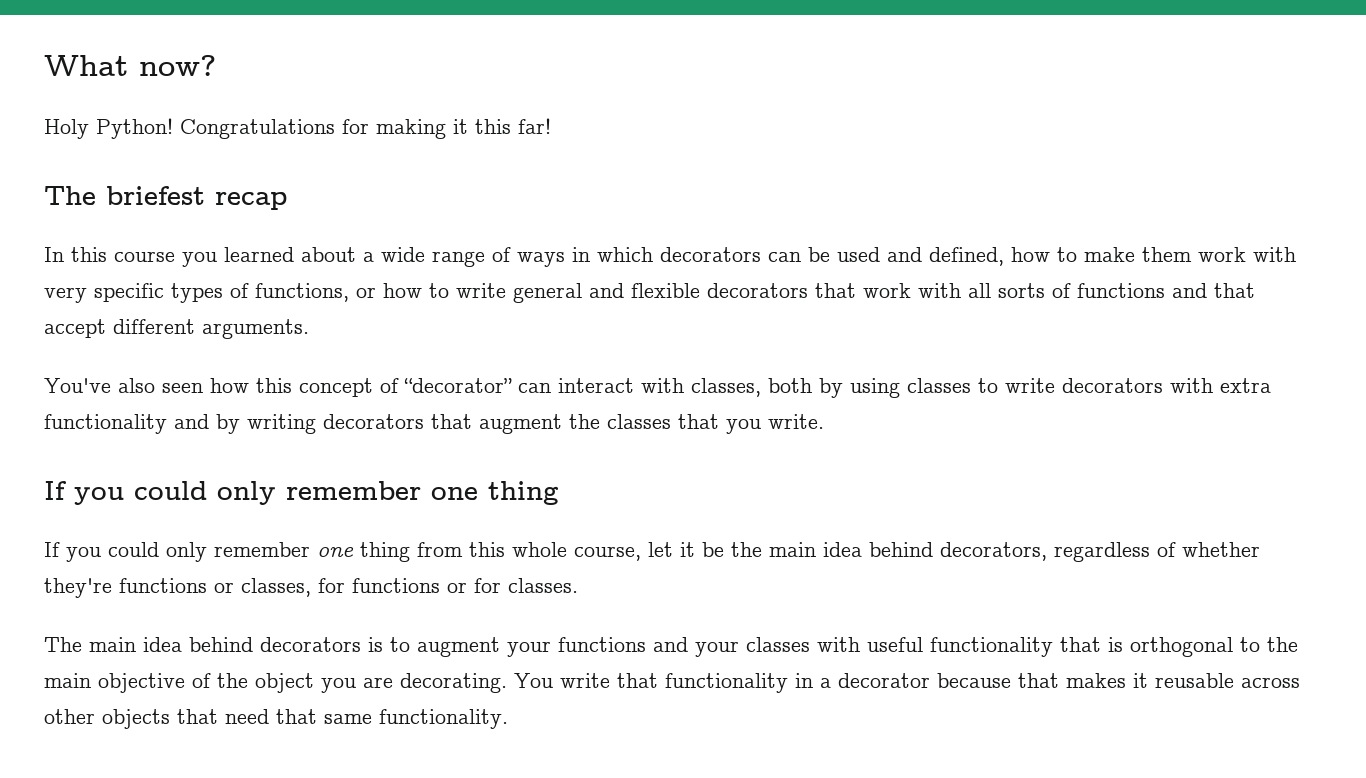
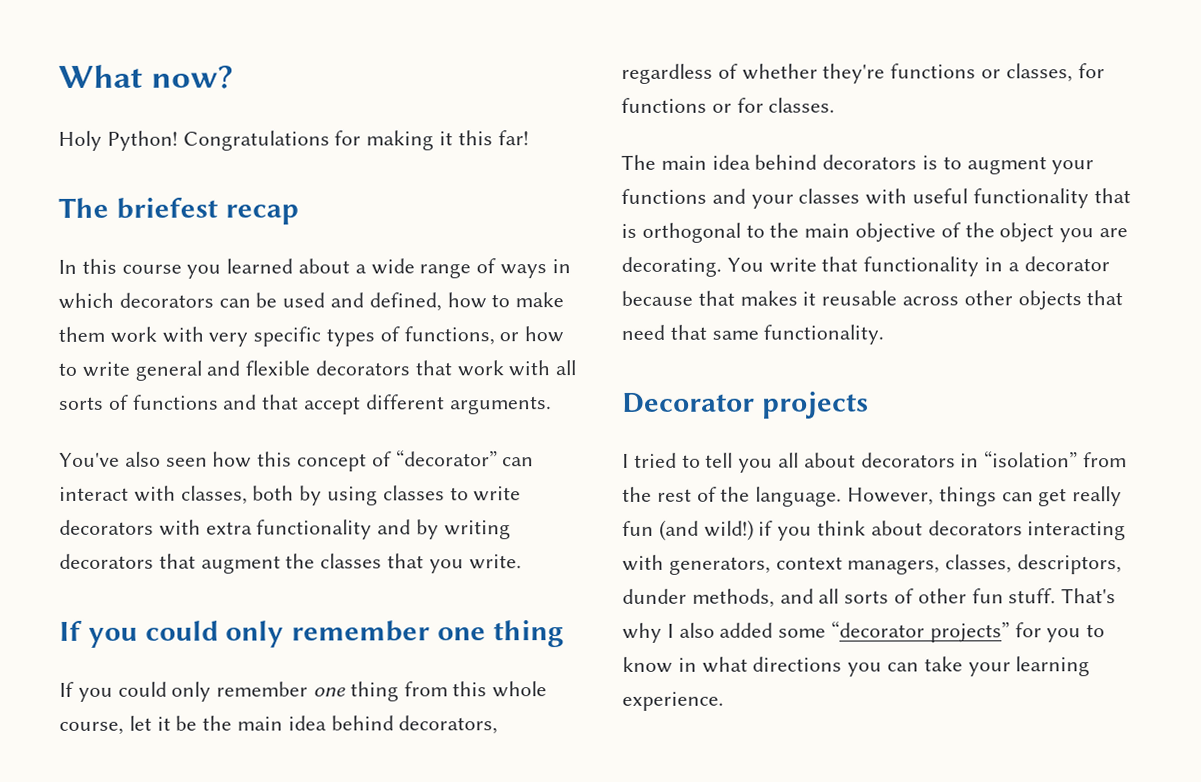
(508, 719) none -> [622,391,869,419] [622,450,1128,473] [622,486,1123,507] [622,519,1127,541] [622,554,1123,575] [622,588,1117,608] [622,620,1106,643] [622,656,1091,677] [622,691,724,711] // Decorator projects // I tried to tell you all about decorators in “isolation” from the rest of the language. However, things can get really fun (and wild!) if you think about decorators interacting with generators, context managers, classes, descriptors, dunder methods, and all sorts of other fun stuff. That's why I also added some “decorator projects” for you to know in what directions you can take your learning experience.

